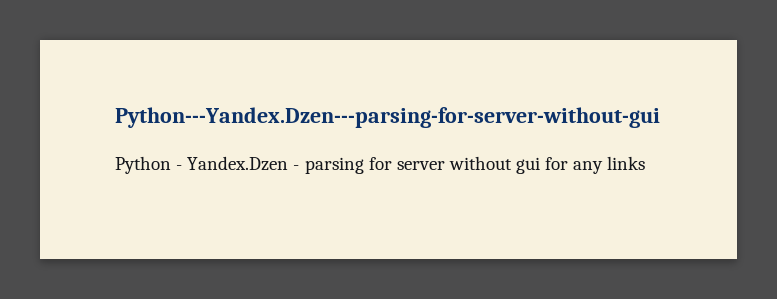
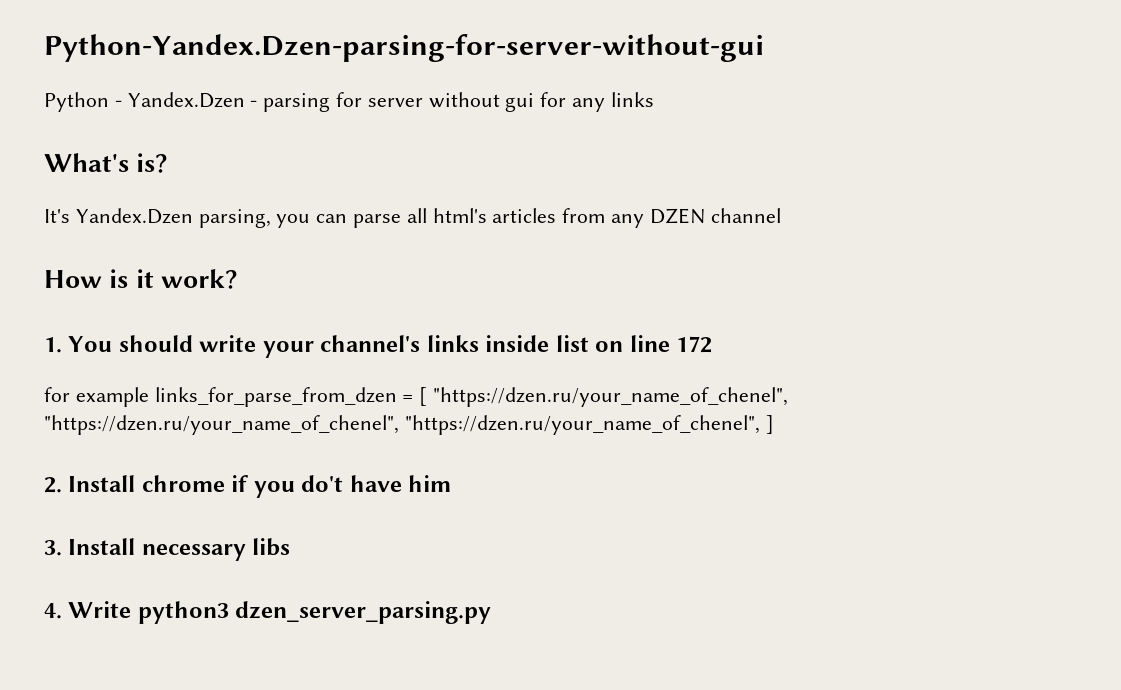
[115,107,660,128] Python---Yandex.Dzen---parsing-for-server-without-gui -> [44,34,764,62] Python-Yandex.Dzen-parsing-for-server-without-gui
(646, 163) none -> [44,153,169,173] [44,208,781,228] [44,269,238,289] [44,335,713,358] [44,387,789,407] [44,415,774,435] [44,475,452,498] [44,538,291,561] [44,601,492,624] // What's is? // It's Yandex.Dzen parsing, you can parse all html's articles from any DZEN channel // How is it work? // 1. You should write your channel's links inside list on line 172 // for example links_for_parse_from_dzen = [ "https://dzen.ru/your_name_of_chenel", "https://dzen.ru/your_name_of_chenel", "https://dzen.ru/your_name_of_chenel", ] // 2. Install chrome if you do't have him // 3. Install necessary libs // 4. Write python3 dzen_server_parsing.py

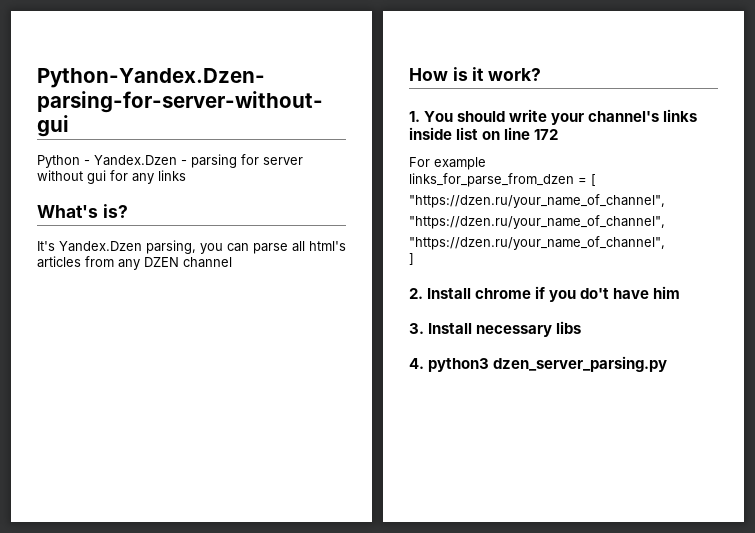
[44,387,70,402] for -> [409,157,430,167] For
(149, 397) none -> (486, 163) //
[433,387,789,407] [44,415,760,435] "https://dzen.ru/your_name_of_chenel", "https://dzen.ru/your_name_of_chenel", "https://dzen.ru/your_name_of_chenel", -> [409,194,665,208] [409,215,665,229] [409,236,665,250] // "https://dzen.ru/your_name_of_channel", // "https://dzen.ru/your_name_of_channel", // "https://dzen.ru/your_name_of_channel", //
[68,601,132,618] Write -> (424, 363) none

